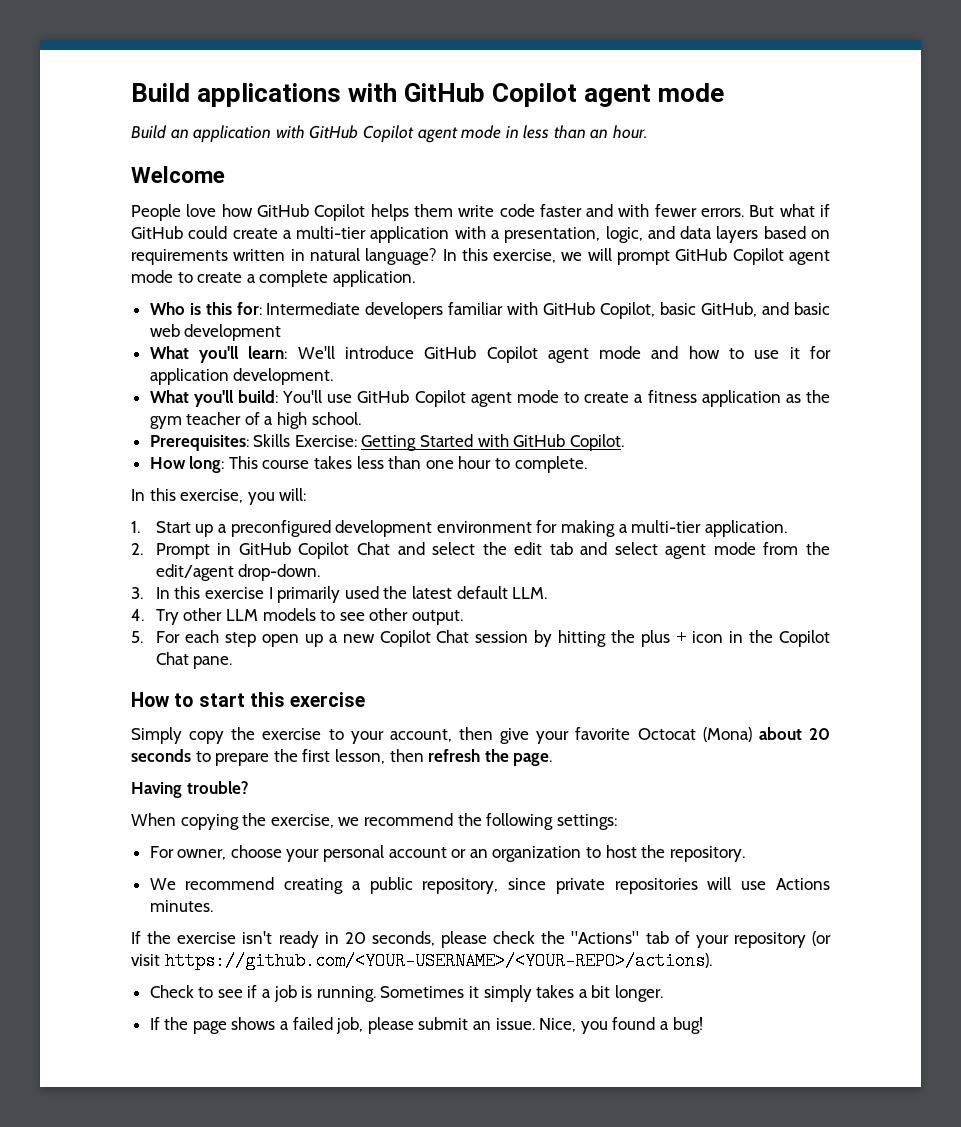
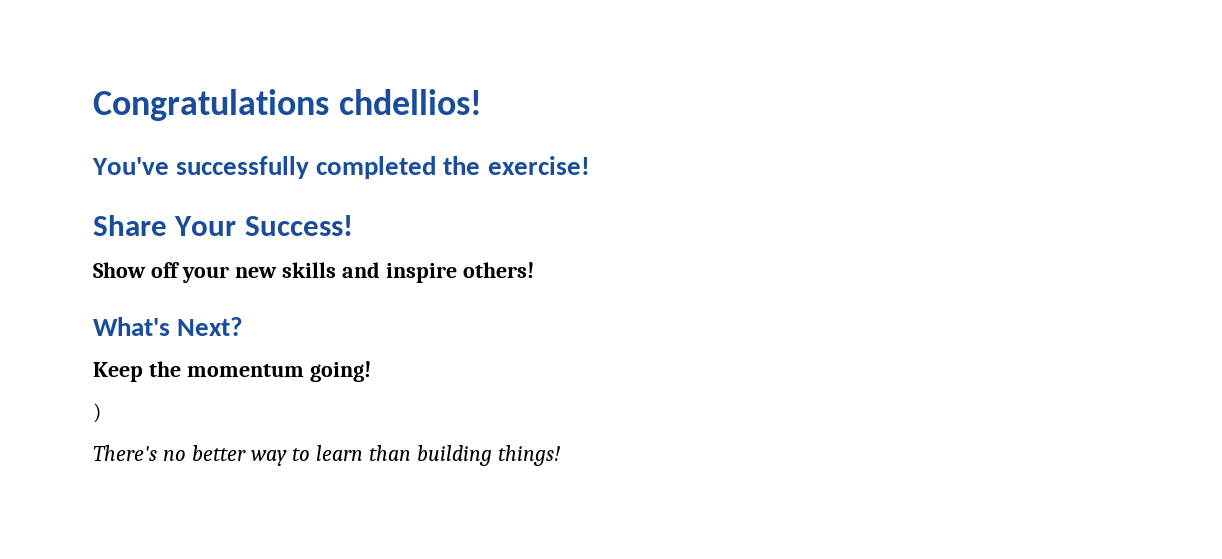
[131,83,725,107] [131,125,649,143] [131,166,225,183] [131,204,830,221] [131,226,831,243] [131,248,830,265] [131,270,415,287] [149,302,830,319] [149,324,282,341] [149,346,831,363] [149,368,334,385] [149,390,830,407] [149,412,361,429] [149,434,624,451] [149,456,587,473] [131,488,307,505] [131,520,787,537] [131,542,830,559] [155,564,321,581] [131,586,548,603] [131,608,463,625] [131,629,830,647] [155,652,233,669] [131,692,366,707] [131,727,830,744] [131,749,553,766] [131,781,249,798] [131,813,617,830] [149,845,745,862] [149,877,830,894] [149,900,213,912] [131,931,831,948] [131,952,712,970] [149,985,663,1002] [149,1017,703,1034] Build applications with GitHub Copilot agent mode // Build an application with GitHub Copilot agent mode in less than an hour. // Welcome // People love how GitHub Copilot helps them write code faster and with fewer errors. But what if GitHub could create a multi-tier application with a presentation, logic, and data layers based on requirements written in natural language? In this exercise, we will prompt GitHub Copilot agent mode to create a complete application. // Who is this for: Intermediate developers familiar with GitHub Copilot, basic GitHub, and basic web development // What you'll learn: We'll introduce GitHub Copilot agent mode and how to use it for application development. // What you'll build: You'll use GitHub Copilot agent mode to create a fitness application as the gym teacher of a high school. // Prerequisites: Skills Exercise: Getting Started with GitHub Copilot. // How long: This course takes less than one hour to complete. // In this exercise, you will: // 1. Start up a preconfigured development environment for making a multi-tier application. // 2. Prompt in GitHub Copilot Chat and select the edit tab and select agent mode from the edit/agent drop-down. // 3. In this exercise I primarily used the latest default LLM. // 4. Try other LLM models to see other output. // 5. For each step open up a new Copilot Chat session by hitting the plus + icon in the Copilot Chat pane. // How to start this exercise // Simply copy the exercise to your account, then give your favorite Octocat (Mona) about 20 seconds to prepare the first lesson, then refresh the page. // Having trouble? // When copying the exercise, we recommend the following settings: // For owner, choose your personal account or an organization to host the repository. // We recommend creating a public repository, since private repositories will use Actions minutes. // If the exercise isn't ready in 20 seconds, please check the "Actions" tab of your repository (or visit https://github.com/<YOUR-USERNAME>/<YOUR-REPO>/actions). // Check to see if a job is running. Sometimes it simply takes a bit longer. // If the page shows a failed job, please submit an issue. Nice, you found a bug! -> [93,89,482,121] [92,156,590,179] [93,215,353,236] [93,262,534,283] [93,317,244,336] [93,361,371,382] [93,403,101,423] [93,445,560,466] Congratulations chdellios! // You've successfully completed the exercise! // Share Your Success! // Show off your new skills and inspire others! // What's Next? // Keep the momentum going! // ) // There's no better way to learn than building things!

